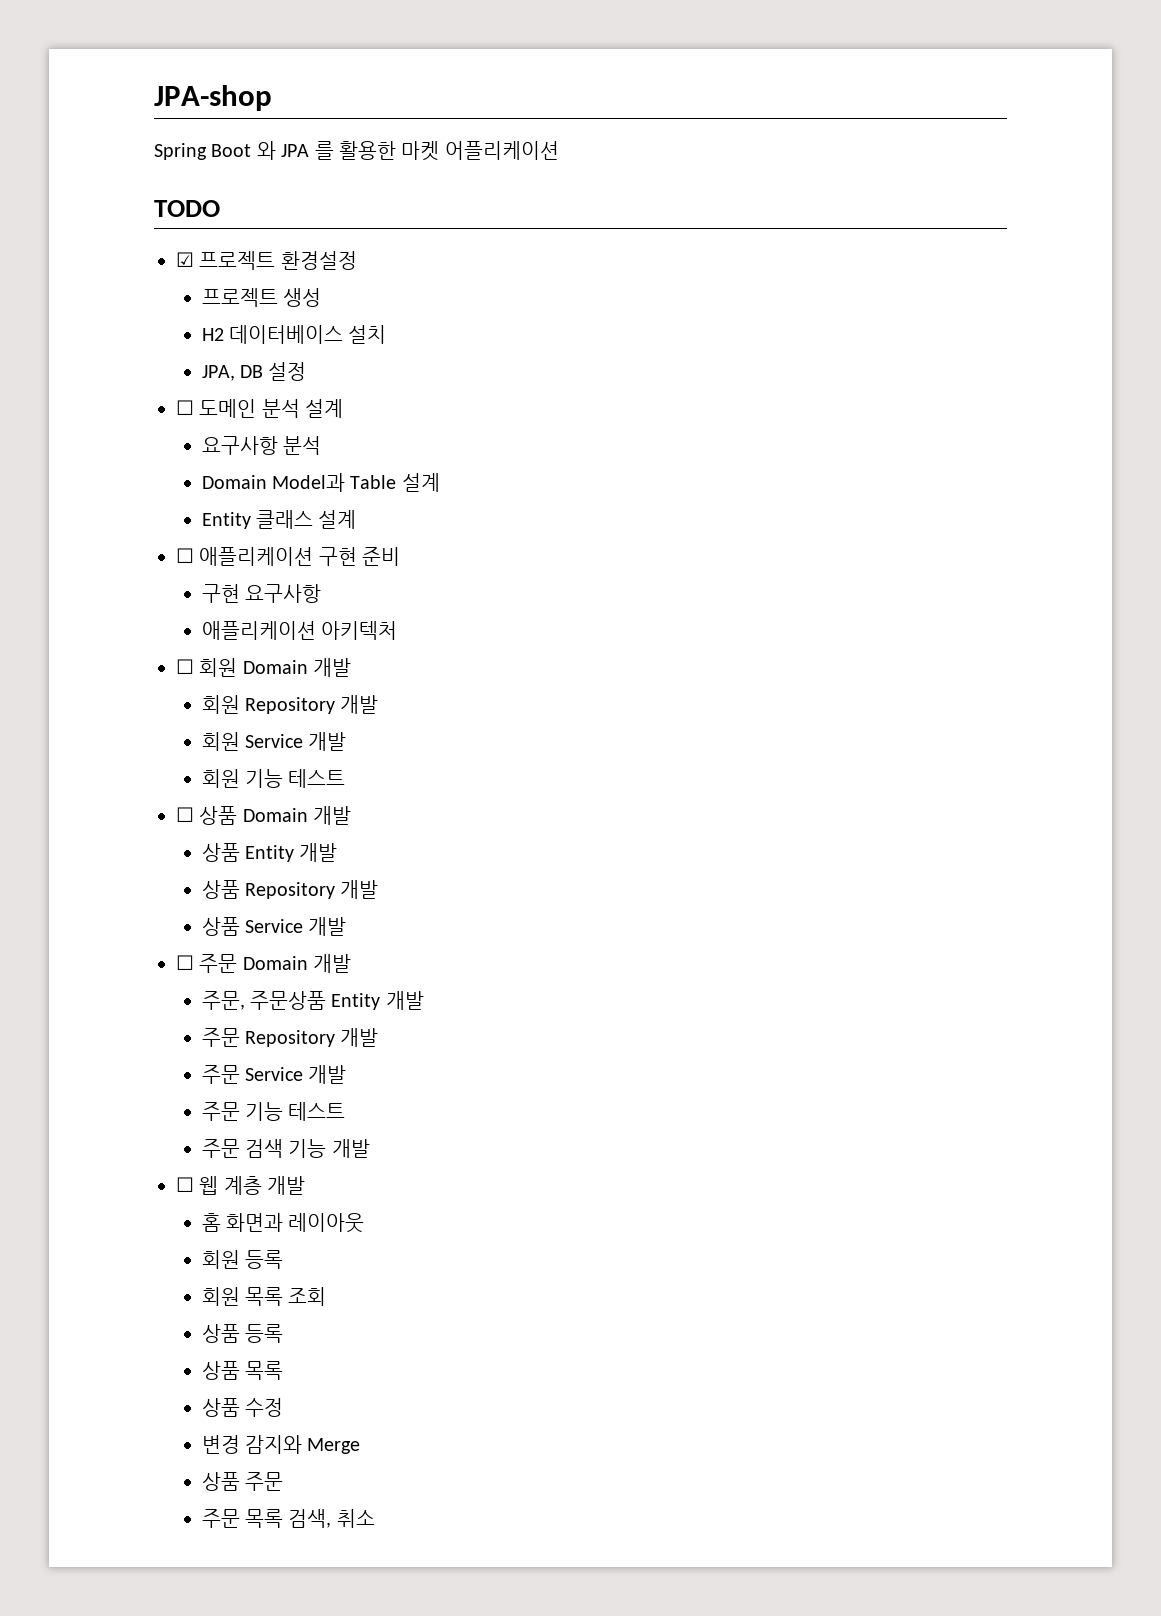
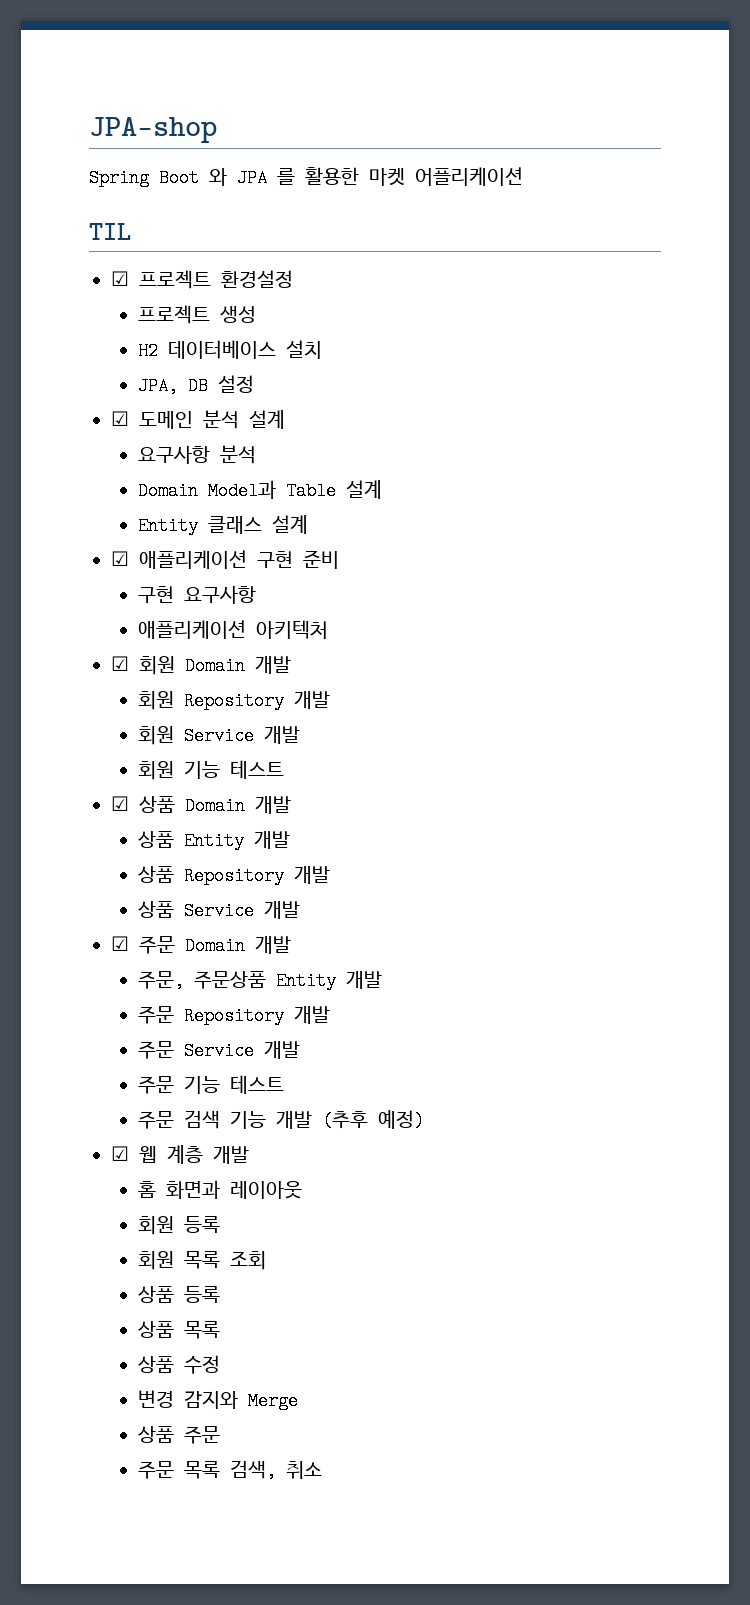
[154,200,220,217] TODO -> [89,223,131,240] TIL
[176,400,194,415] ☐ -> [111,411,129,426] ☑
[176,548,194,563] ☐ -> [111,551,129,566] ☑
[176,659,194,674] ☐ -> [111,656,129,671] ☑
[176,807,194,822] ☐ -> [111,796,129,811] ☑
[176,955,194,970] ☐ -> [111,936,129,951] ☑
[176,1177,194,1192] // ☐ -> [322,1110,425,1130] [111,1146,129,1161] (추후 예정) // ☑

